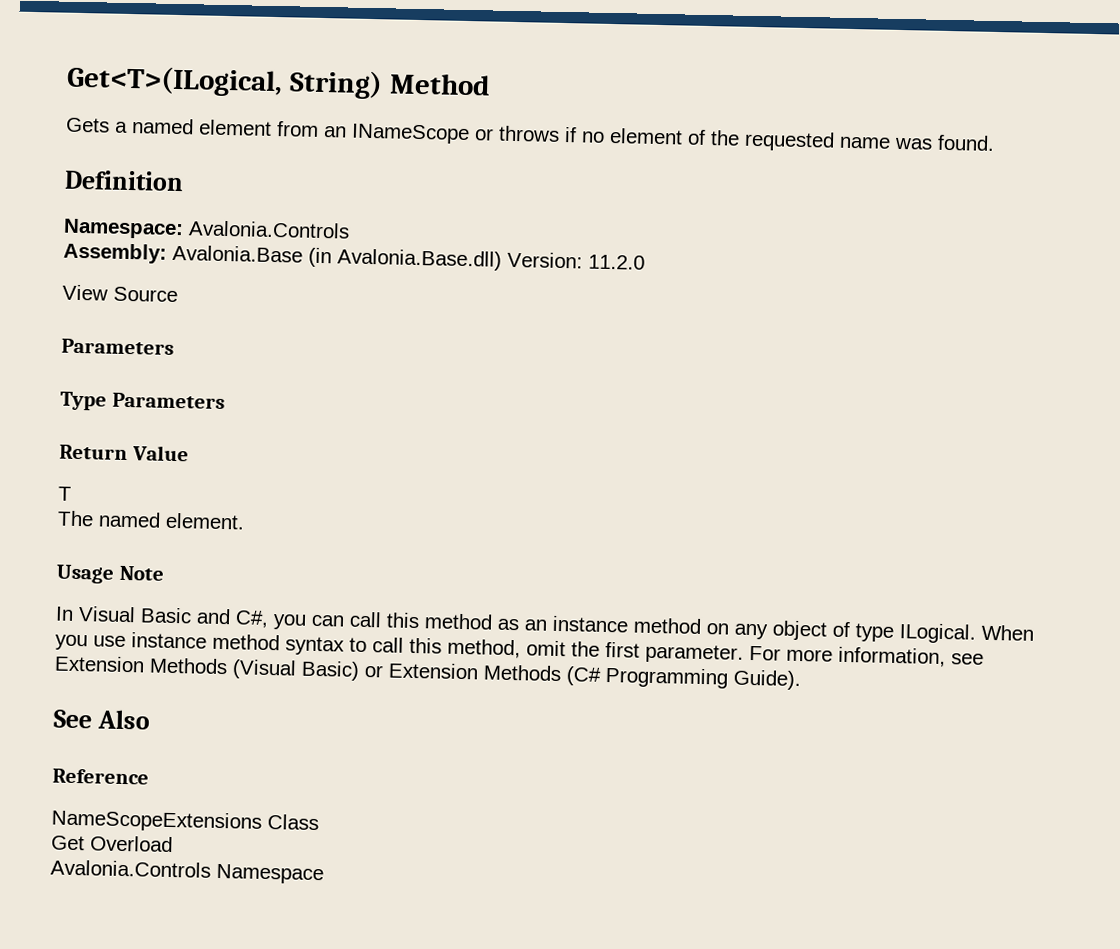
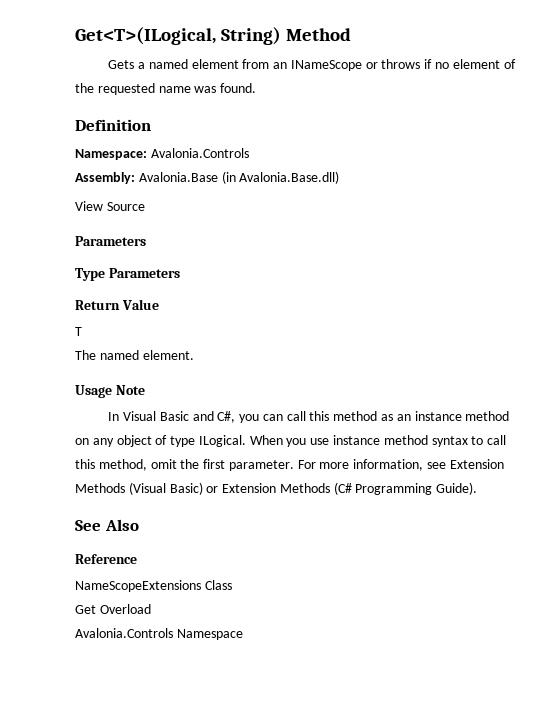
[507,251,645,270] Version: 11.2.0 -> (340, 177) none

